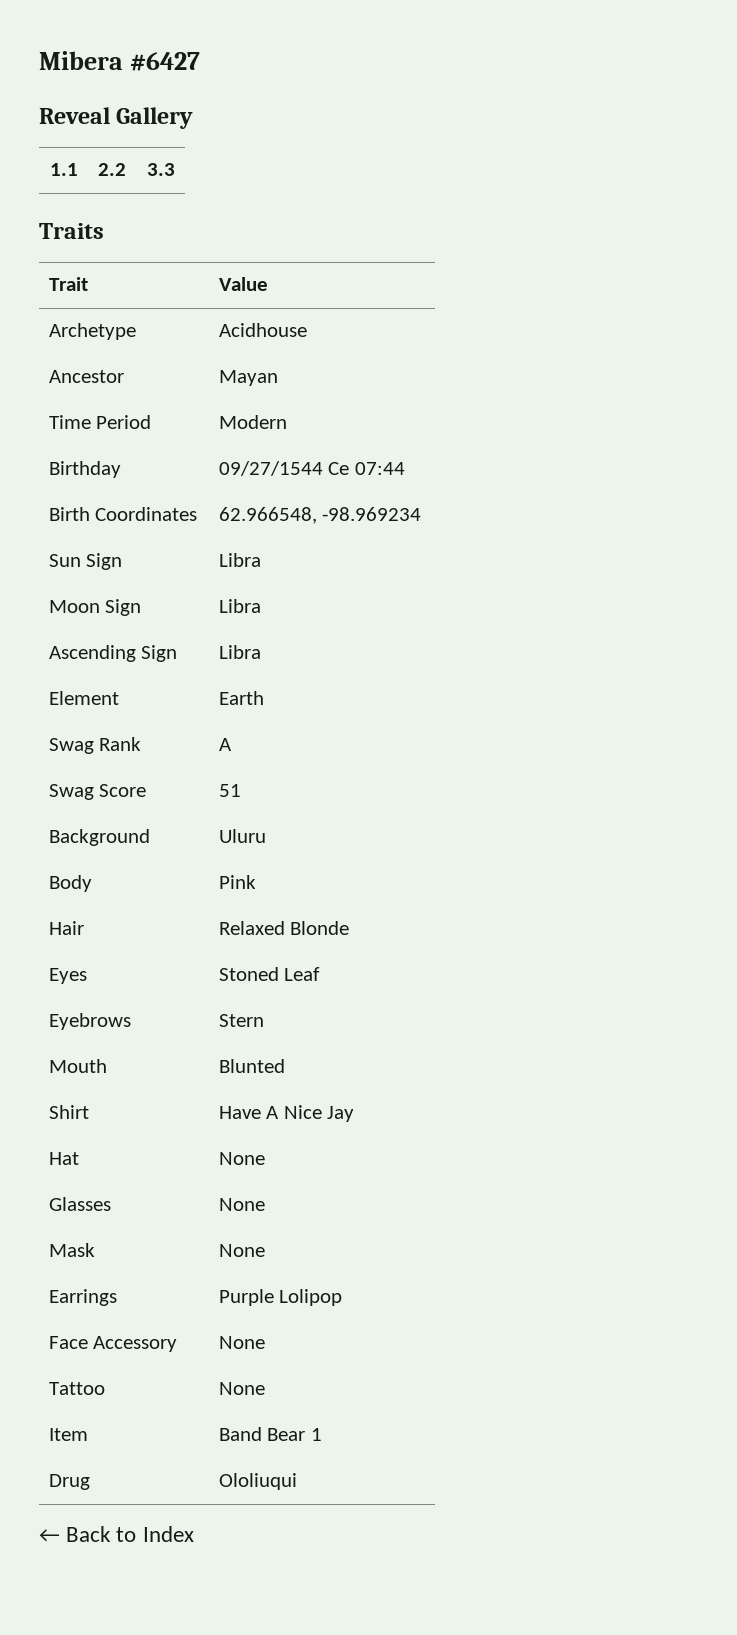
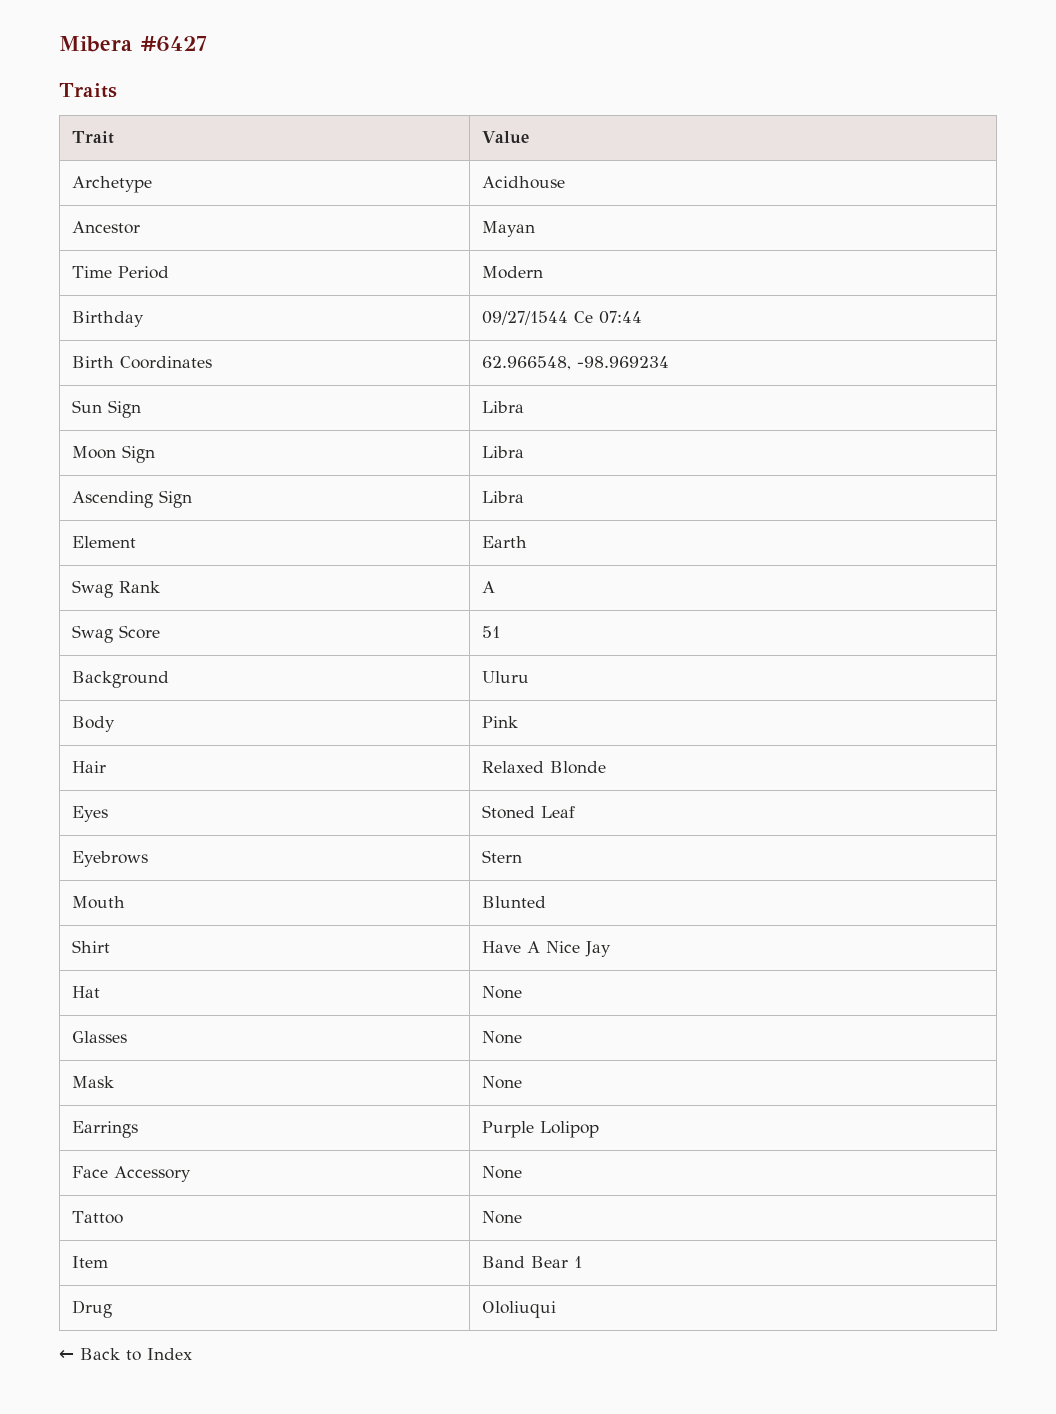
[39,107,194,129] [49,163,78,176] [98,163,126,176] [146,163,175,176] // Reveal Gallery // 1.1 | 2.2 | 3.3 -> (207, 44) none

